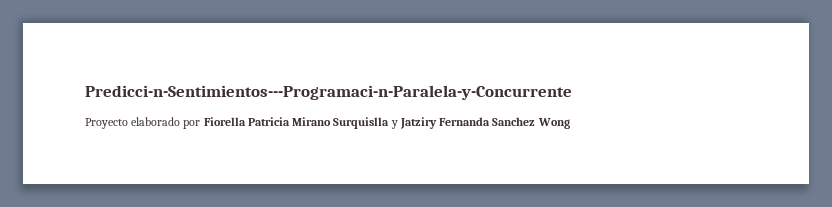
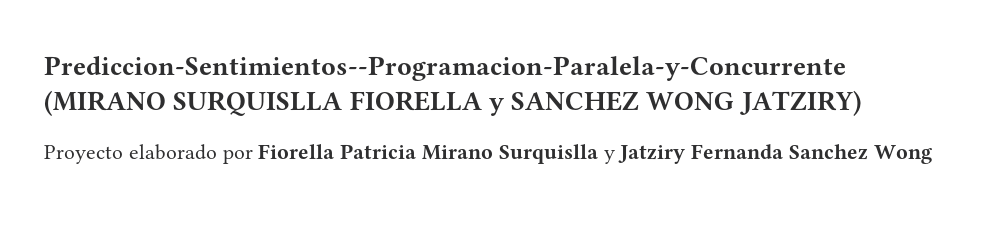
[85,85,572,100] Predicci-n-Sentimientos---Programaci-n-Paralela-y-Concurrente -> [44,56,846,81] [44,90,862,116] Prediccion-Sentimientos--Programacion-Paralela-y-Concurrente (MIRANO SURQUISLLA FIORELLA y SANCHEZ WONG JATZIRY)

